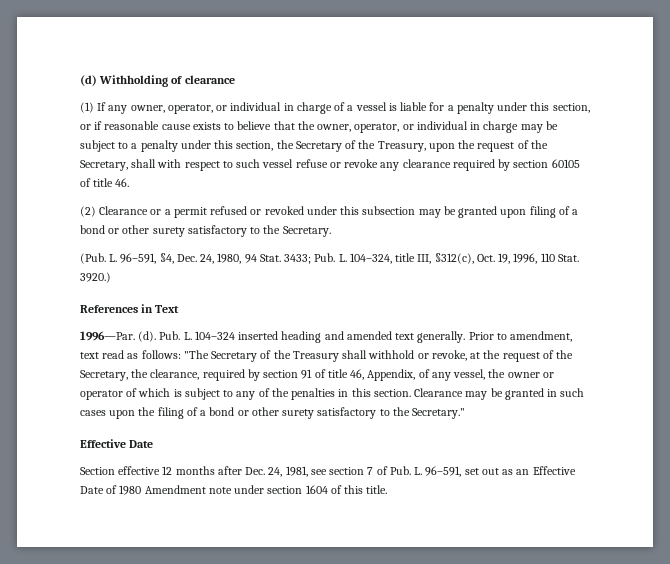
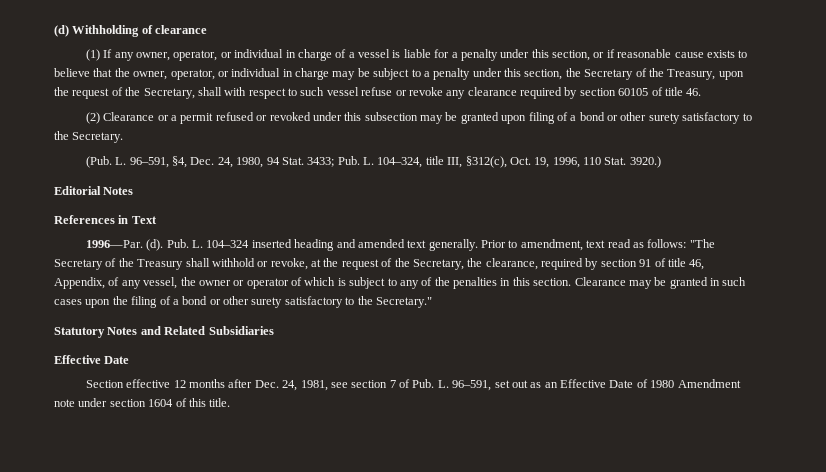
(111, 277) none -> [54,186,134,195] // Editorial Notes
(466, 413) none -> [54,326,274,338] // Statutory Notes and Related Subsidiaries

